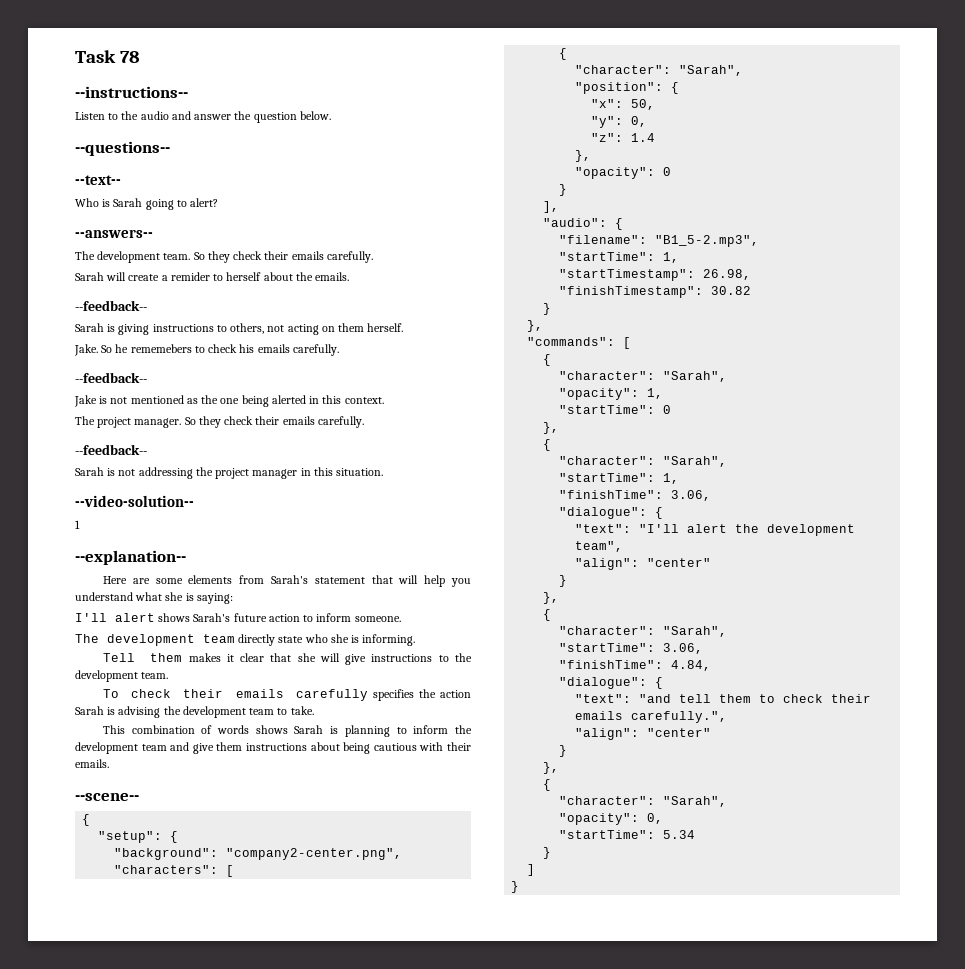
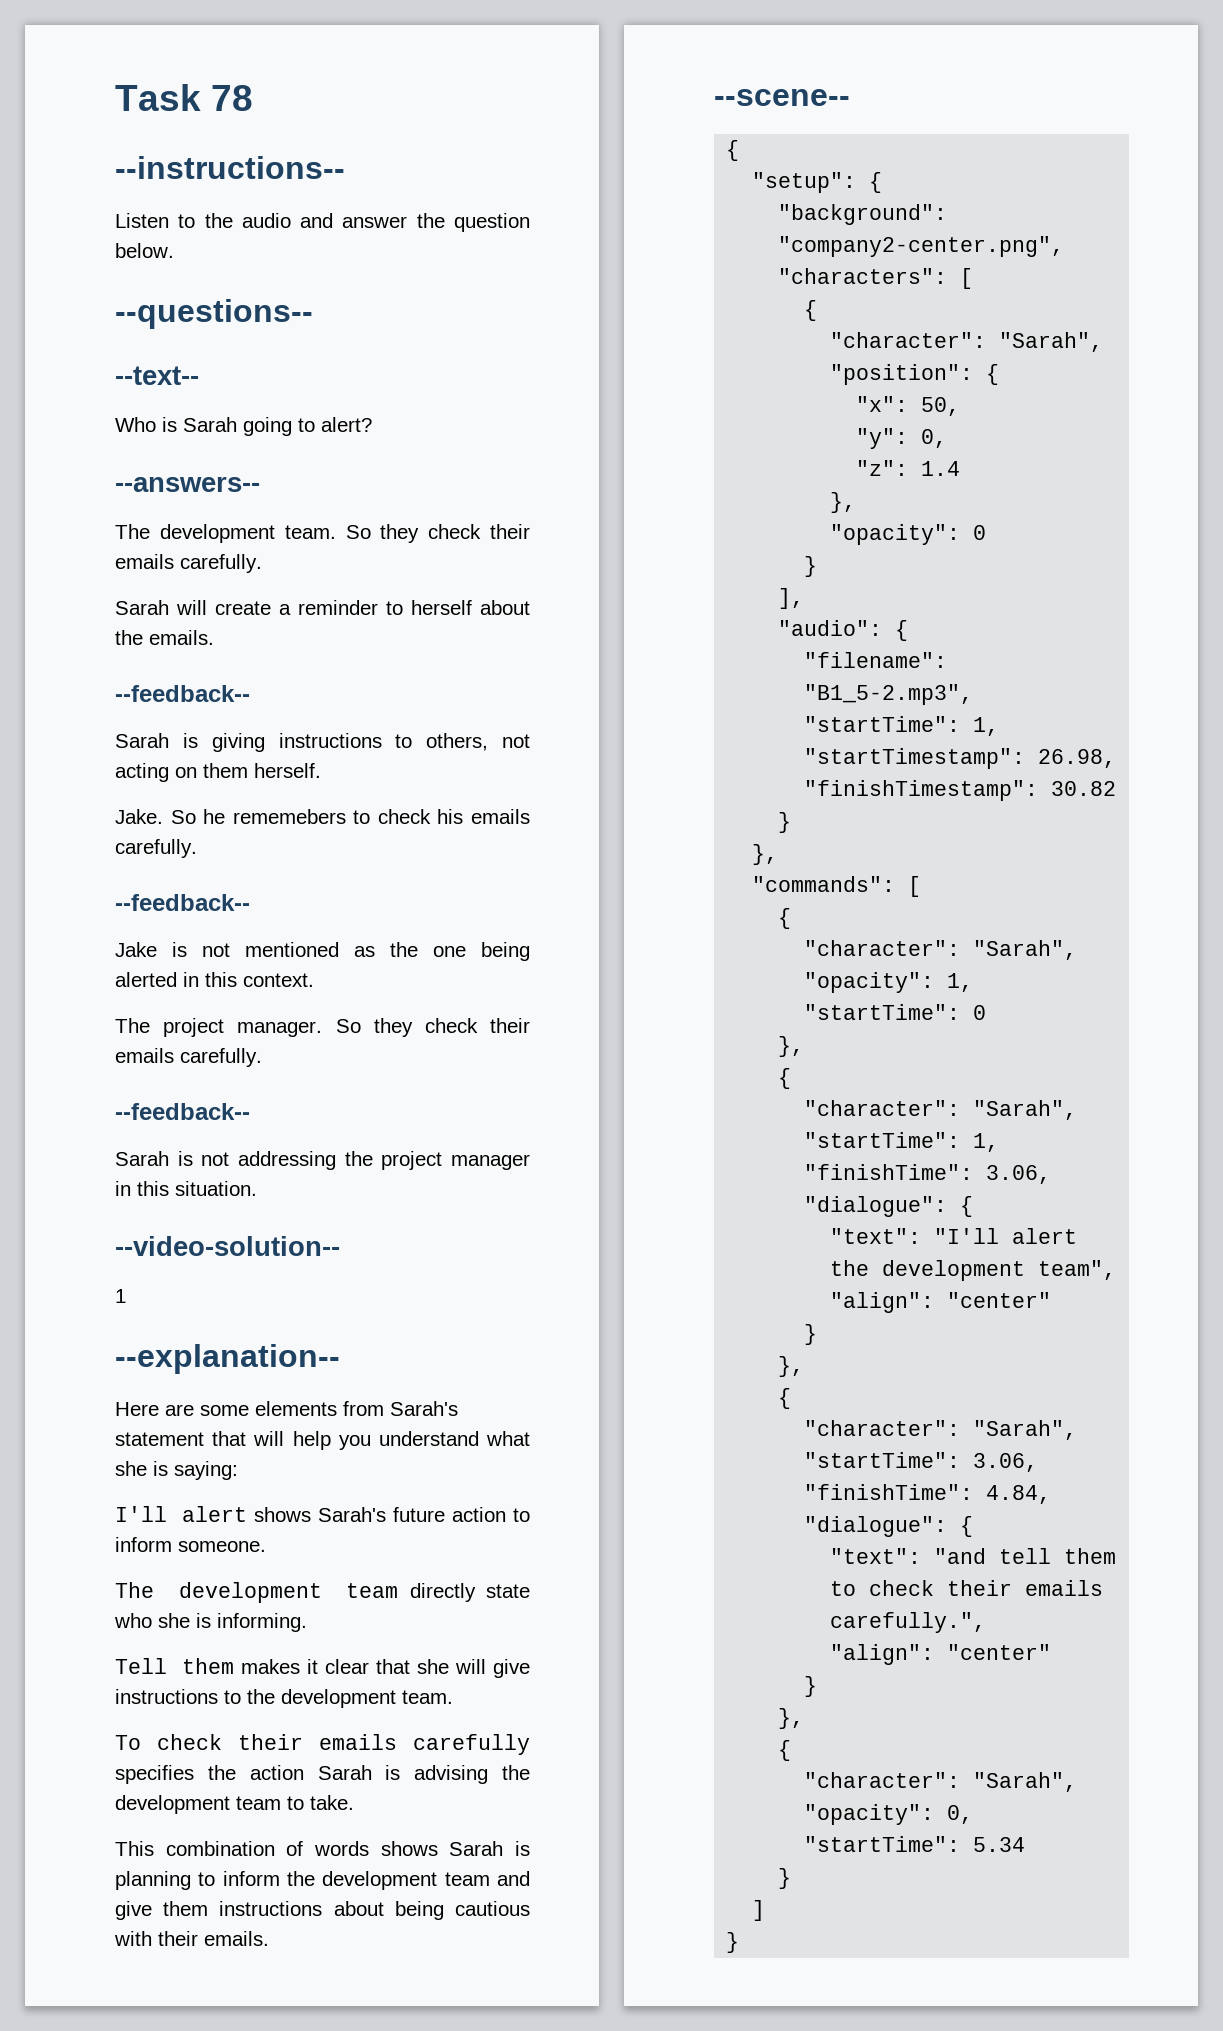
[170,272,210,281] remider -> [298,600,378,615] reminder

